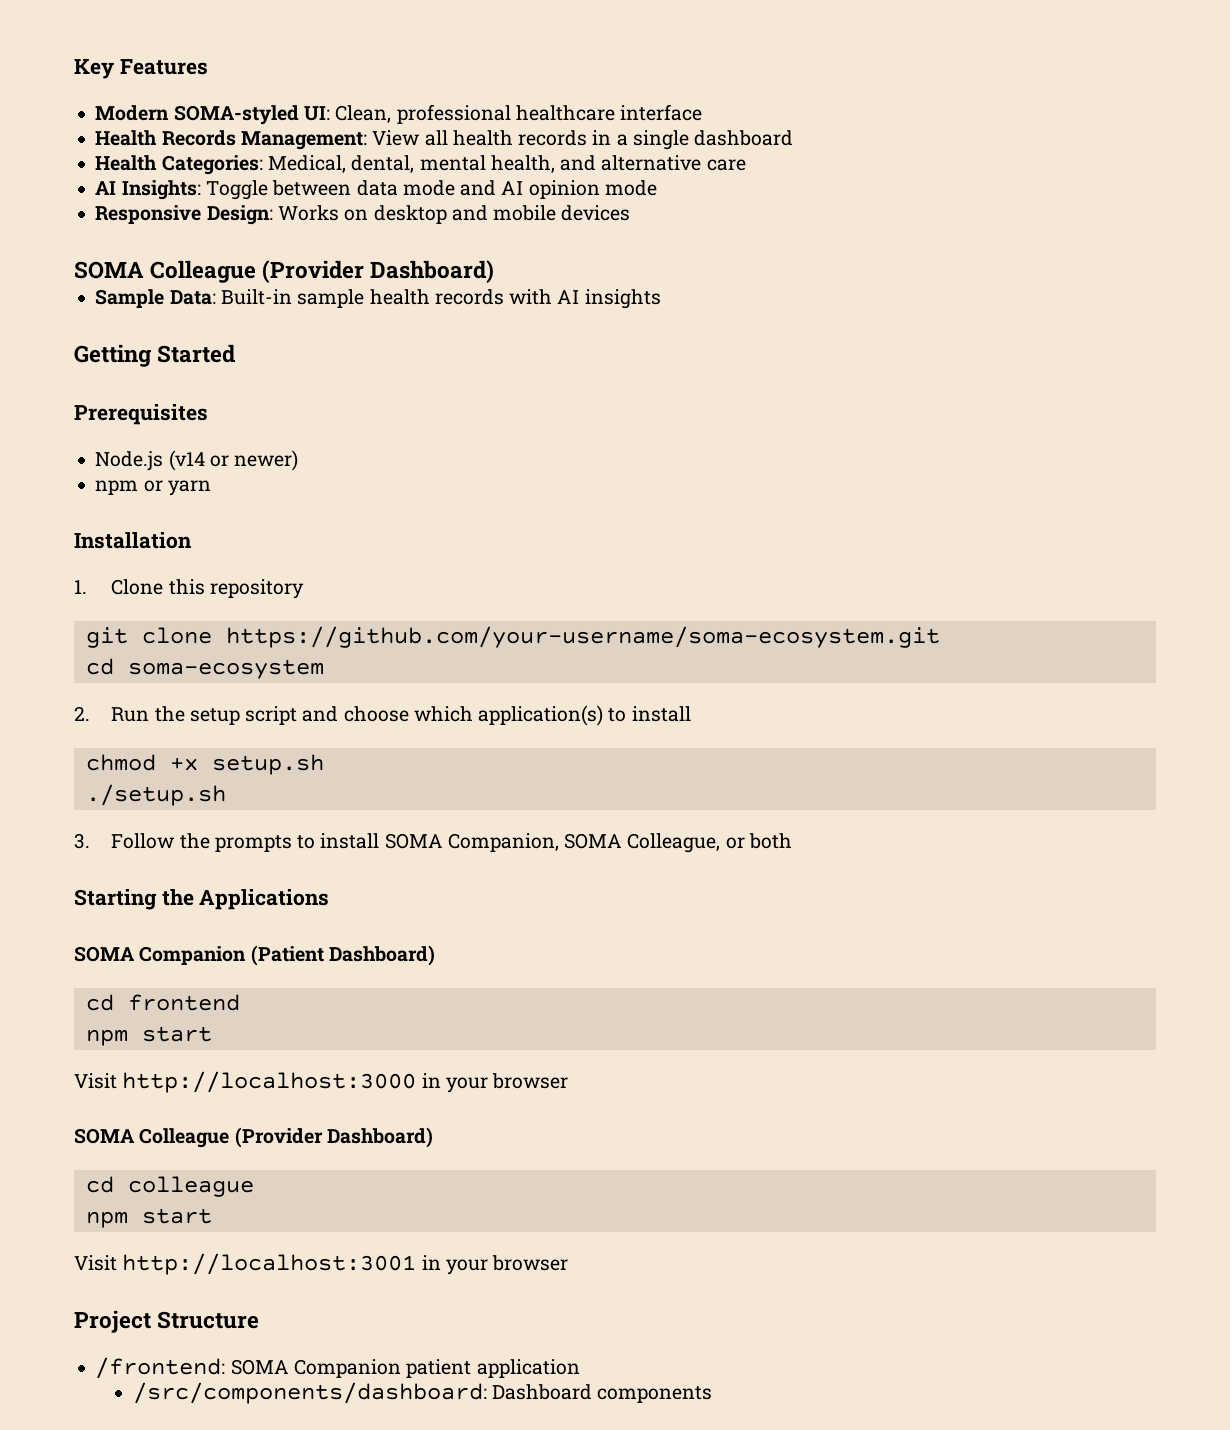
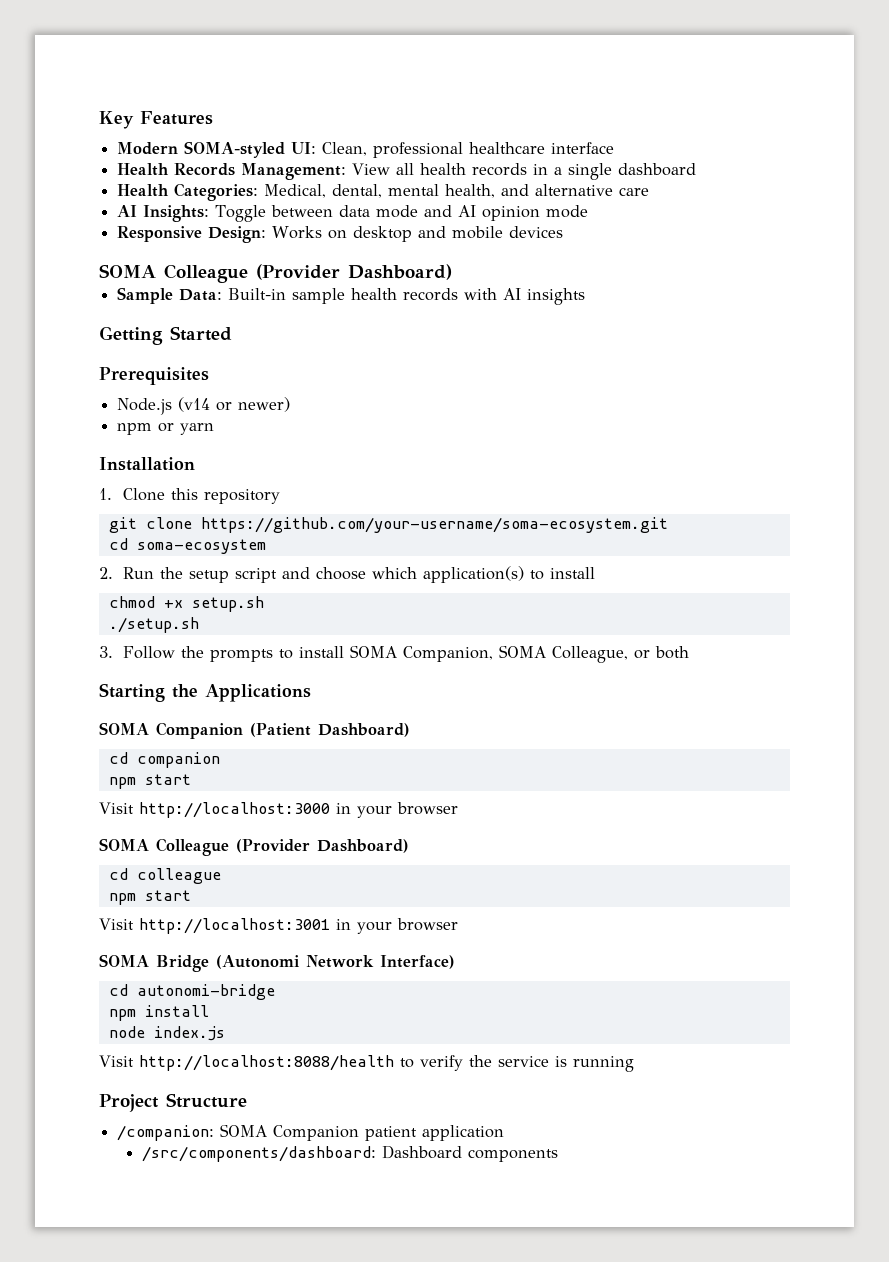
[127,994,240,1011] frontend -> [136,752,220,768] companion
(569, 1263) none -> [99,954,455,972] [108,984,275,1000] [108,1005,209,1021] [108,1026,225,1041] [99,1055,634,1072] // SOMA Bridge (Autonomi Network Interface) // cd autonomi-bridge // npm install // node index.js // Visit http://localhost:8088/health to verify the service is running
[95,1357,226,1379] /frontend: -> [117,1125,215,1141] /companion:

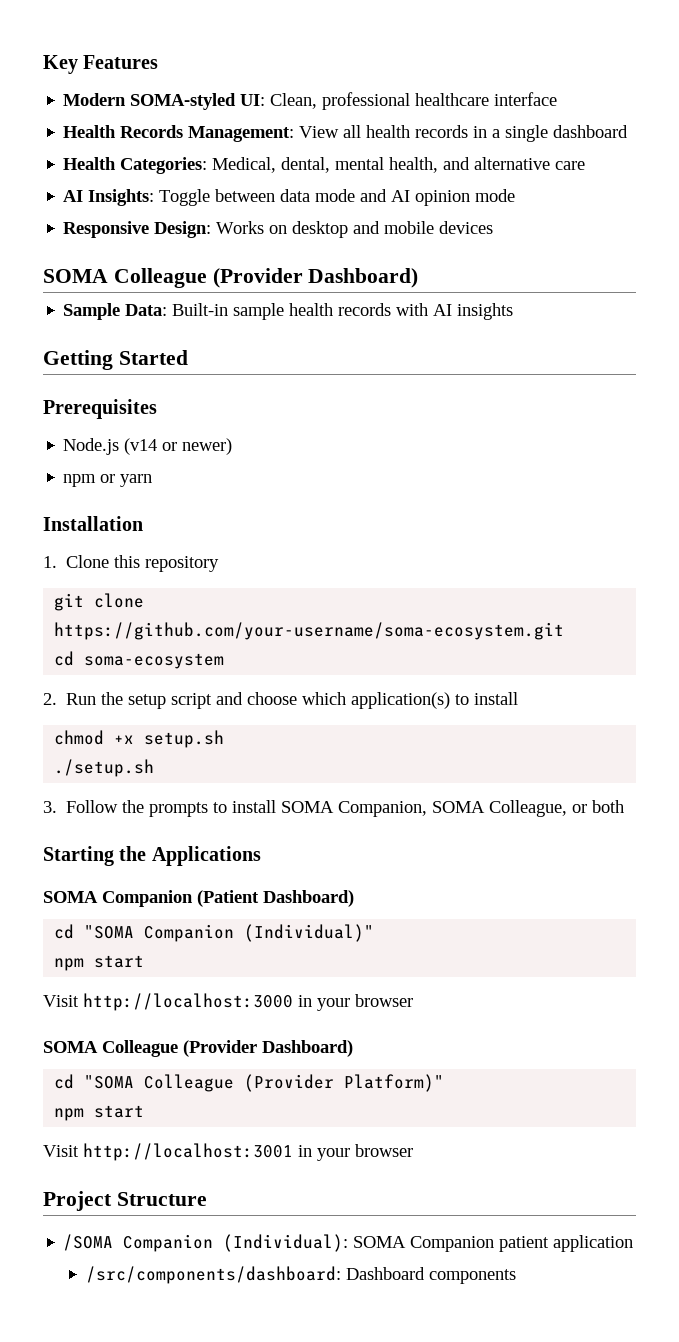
[136,752,220,768] companion -> [84,924,375,942] "SOMA Companion (Individual)"
[136,868,221,884] colleague -> [84,1074,445,1092] "SOMA Colleague (Provider Platform)"
[99,954,455,972] [108,984,275,1000] [108,1005,209,1021] [108,1026,225,1041] [99,1055,634,1072] // SOMA Bridge (Autonomi Network Interface) // cd autonomi-bridge // npm install // node index.js // Visit http://localhost:8088/health to verify the service is running -> (413, 1150) none
[117,1125,215,1141] /companion: -> [63,1234,349,1252] /SOMA Companion (Individual):

